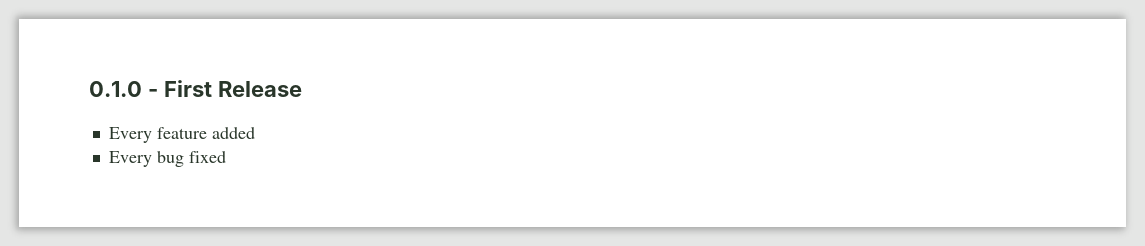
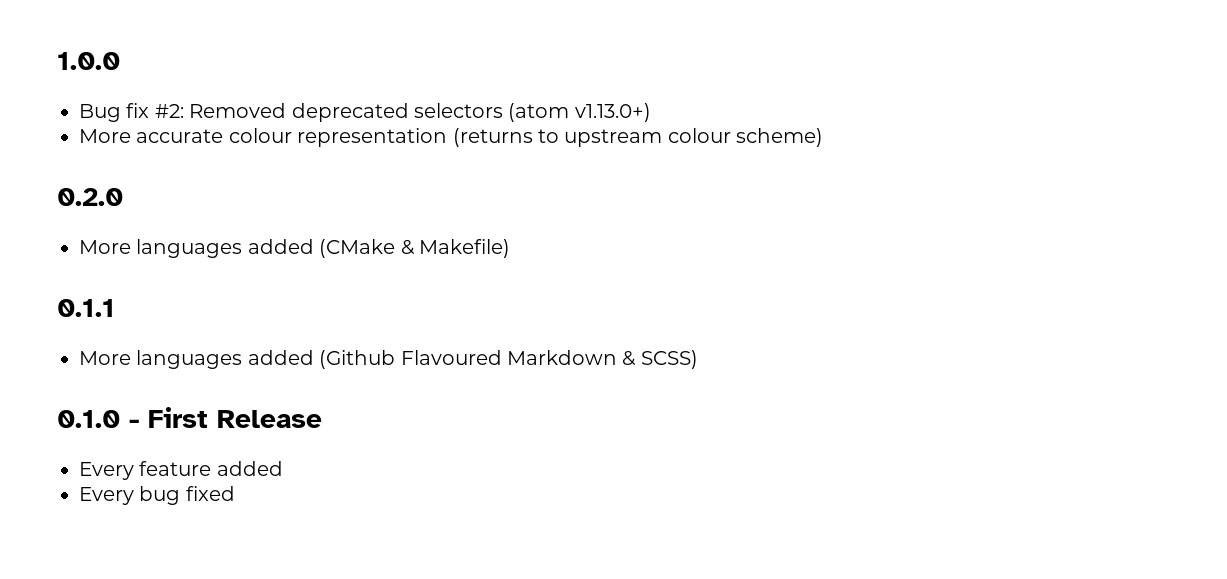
(89, 89) none -> [57,52,120,70] [79,103,651,122] [79,128,824,147] [57,188,123,206] [79,239,510,258] [57,299,115,317] [79,350,698,369] 1.0.0 // Bug fix #2: Removed deprecated selectors (atom v1.13.0+) // More accurate colour representation (returns to upstream colour scheme) // 0.2.0 // More languages added (CMake & Makefile) // 0.1.1 // More languages added (Github Flavoured Markdown & SCSS) //

